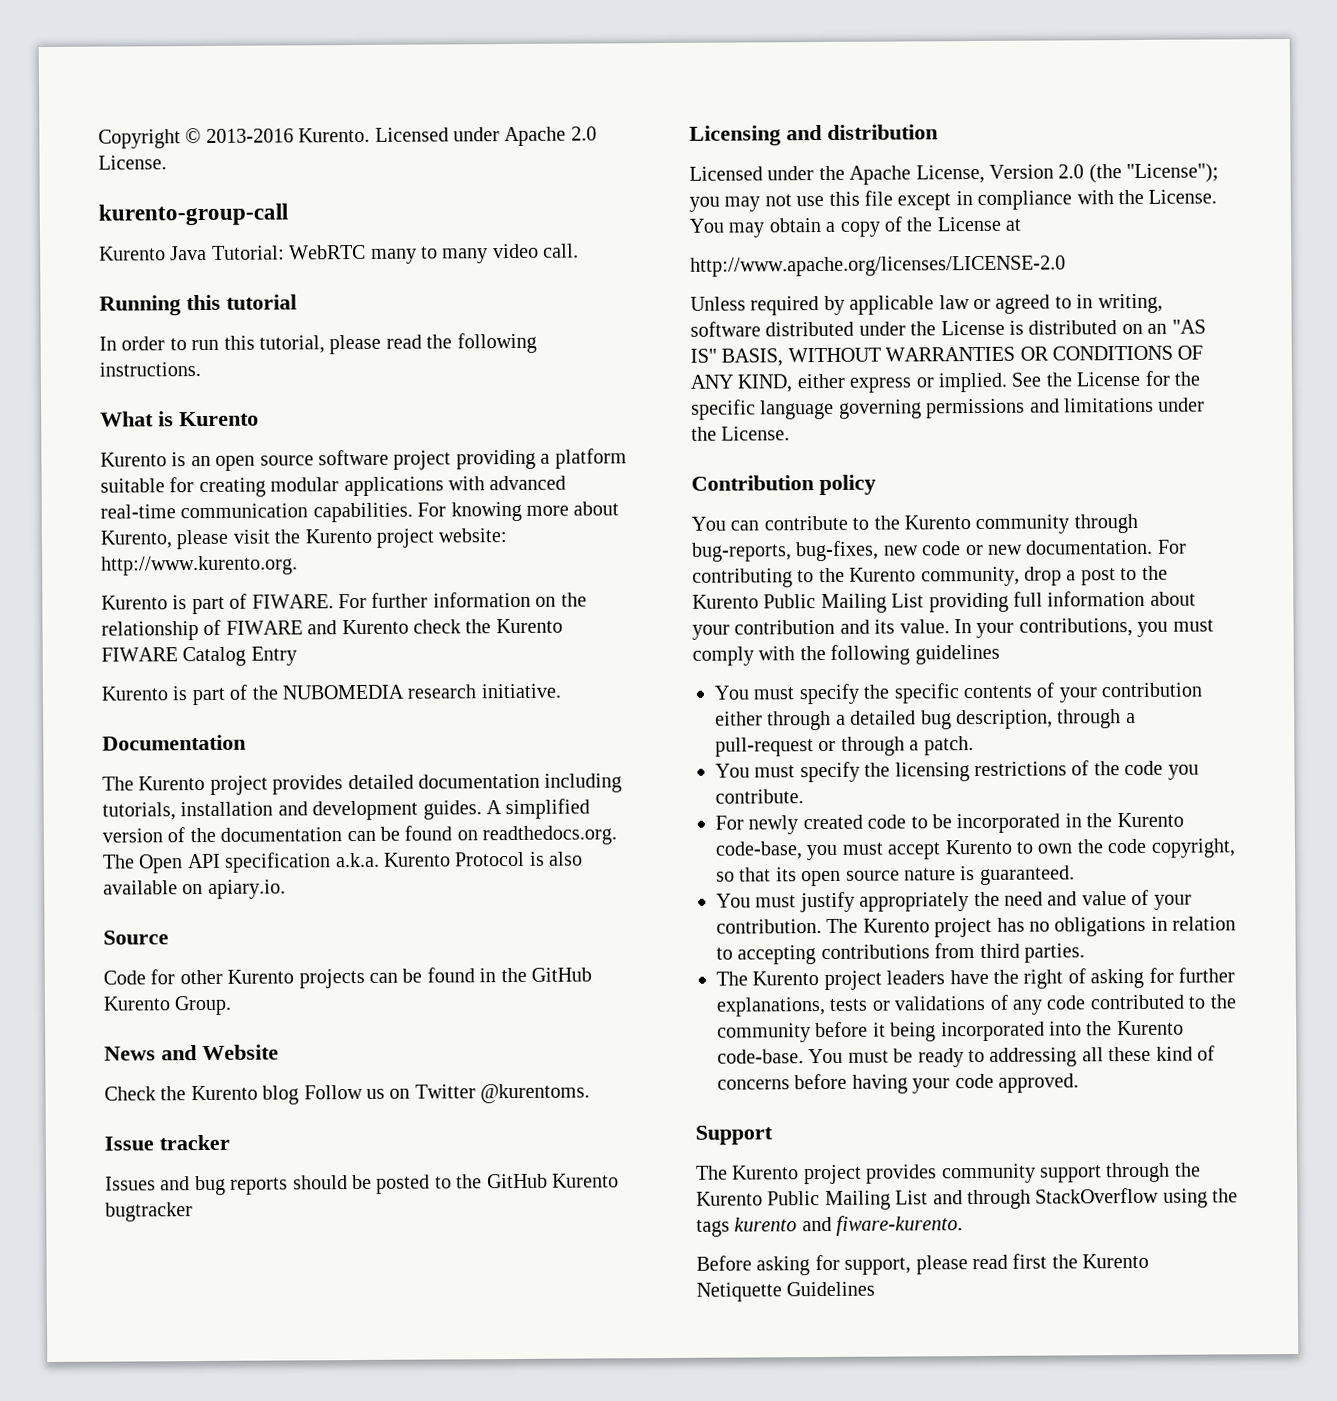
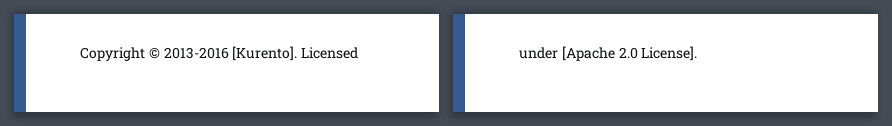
[298,126,597,147] [98,155,167,170] [98,203,288,226] [99,243,580,264] [99,294,297,316] [99,332,537,355] [99,362,201,377] [100,411,259,427] [100,448,627,471] [100,475,567,498] [100,501,620,523] [100,528,508,550] [101,555,298,576] [101,591,587,615] [101,618,563,641] [101,646,297,667] [101,683,561,706] [102,734,246,751] [102,773,623,795] [102,798,591,821] [102,825,618,846] [102,851,584,874] [103,879,286,899] [103,930,169,945] [103,967,592,989] [103,995,233,1016] [104,1044,279,1061] [104,1083,591,1105] [104,1134,230,1151] [105,1173,619,1196] [105,1202,193,1222] [689,124,938,146] [689,163,1220,185] [689,189,1218,212] [689,216,1022,238] [690,255,1066,277] [690,293,1163,316] [690,319,1206,337] [690,345,1204,367] [690,370,1200,393] [691,397,1206,420] [691,426,791,441] [691,474,876,496] [691,513,1138,535] [691,539,1187,562] [692,565,1168,588] [692,590,1196,614] [692,618,1214,640] [692,644,1000,666] [714,682,1203,705] [715,709,1136,731] [715,736,974,757] [715,760,1199,783] [715,789,804,804] [715,812,1184,835] [715,838,1236,861] [716,865,1075,887] [716,889,1192,913] [716,916,1237,938] [716,943,1085,965] [716,967,1235,991] [716,994,1236,1017] [717,1020,1184,1043] [717,1045,1215,1068] [717,1073,1079,1094] [695,1125,773,1145] [696,1162,1201,1185] [696,1187,1239,1211] [696,1215,964,1237] [696,1253,1150,1276] [696,1281,876,1302] Kurento. Licensed under Apache 2.0 License. // kurento-group-call // Kurento Java Tutorial: WebRTC many to many video call. // Running this tutorial // In order to run this tutorial, please read the following instructions. // What is Kurento // Kurento is an open source software project providing a platform suitable for creating modular applications with advanced real-time communication capabilities. For knowing more about Kurento, please visit the Kurento project website: http://www.kurento.org. // Kurento is part of FIWARE. For further information on the relationship of FIWARE and Kurento check the Kurento FIWARE Catalog Entry // Kurento is part of the NUBOMEDIA research initiative. // Documentation // The Kurento project provides detailed documentation including tutorials, installation and development guides. A simplified version of the documentation can be found on readthedocs.org. The Open API specification a.k.a. Kurento Protocol is also available on apiary.io. // Source // Code for other Kurento projects can be found in the GitHub Kurento Group. // News and Website // Check the Kurento blog Follow us on Twitter @kurentoms. // Issue tracker // Issues and bug reports should be posted to the GitHub Kurento bugtracker // Licensing and distribution // Licensed under the Apache License, Version 2.0 (the "License"); you may not use this file except in compliance with the License. You may obtain a copy of the License at // http://www.apache.org/licenses/LICENSE-2.0 // Unless required by applicable law or agreed to in writing, software distributed under the License is distributed on an "AS IS" BASIS, WITHOUT WARRANTIES OR CONDITIONS OF ANY KIND, either express or implied. See the License for the specific language governing permissions and limitations under the License. // Contribution policy // You can contribute to the Kurento community through bug-reports, bug-fixes, new code or new documentation. For contributing to the Kurento community, drop a post to the Kurento Public Mailing List providing full information about your contribution and its value. In your contributions, you must comply with the following guidelines // You must specify the specific contents of your contribution either through a detailed bug description, through a pull-request or through a patch. // You must specify the licensing restrictions of the code you contribute. // For newly created code to be incorporated in the Kurento code-base, you must accept Kurento to own the code copyright, so that its open source nature is guaranteed. // You must justify appropriately the need and value of your contribution. The Kurento project has no obligations in relation to accepting contributions from third parties. // The Kurento project leaders have the right of asking for further explanations, tests or validations of any code contributed to the community before it being incorporated into the Kurento code-base. You must be ready to addressing all these kind of concerns before having your code approved. // Support // The Kurento project provides community support through the Kurento Public Mailing List and through StackOverflow using the tags kurento and fiware-kurento. // Before asking for support, please read first the Kurento Netiquette Guidelines -> [232,46,698,61] [Kurento]. Licensed under [Apache 2.0 License].

